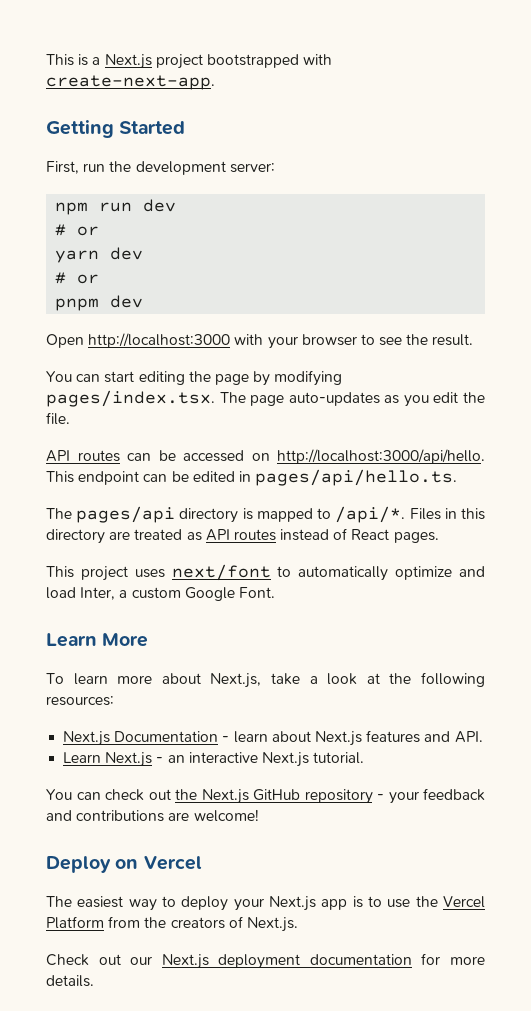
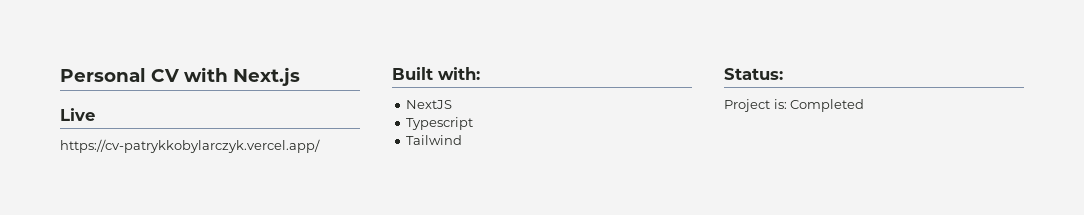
[46,54,333,69] [46,75,215,90] [46,120,186,138] [46,161,275,175] [55,199,177,215] [55,224,100,236] [55,247,144,263] [55,272,100,284] [55,295,144,311] [46,333,474,349] [46,370,343,386] [46,390,485,407] [46,412,70,425] [46,449,485,464] [46,469,458,486] [46,506,486,523] [46,528,439,544] [46,564,485,581] [46,587,275,601] [46,633,149,647] [46,672,486,688] [46,696,114,706] [63,730,483,746] [63,752,365,767] [46,788,485,804] [46,809,259,822] [46,856,202,873] [46,896,485,911] [46,916,298,932] [46,953,485,969] [46,975,94,987] This is a Next.js project bootstrapped with create-next-app. // Getting Started // First, run the development server: // npm run dev // # or // yarn dev // # or // pnpm dev // Open http://localhost:3000 with your browser to see the result. // You can start editing the page by modifying pages/index.tsx. The page auto-updates as you edit the file. // API routes can be accessed on http://localhost:3000/api/hello. This endpoint can be edited in pages/api/hello.ts. // The pages/api directory is mapped to /api/*. Files in this directory are treated as API routes instead of React pages. // This project uses next/font to automatically optimize and load Inter, a custom Google Font. // Learn More // To learn more about Next.js, take a look at the following resources: // Next.js Documentation - learn about Next.js features and API. // Learn Next.js - an interactive Next.js tutorial. // You can check out the Next.js GitHub repository - your feedback and contributions are welcome! // Deploy on Vercel // The easiest way to deploy your Next.js app is to use the Vercel Platform from the creators of Next.js. // Check out our Next.js deployment documentation for more details. -> [60,67,300,86] [60,108,95,121] [60,139,320,153] [392,67,480,80] [406,100,453,109] [406,117,474,130] [406,135,463,145] [724,68,783,80] [724,99,865,112] Personal CV with Next.js // Live // https://cv-patrykkobylarczyk.vercel.app/ // Built with: // NextJS // Typescript // Tailwind // Status: // Project is: Completed

